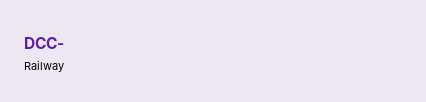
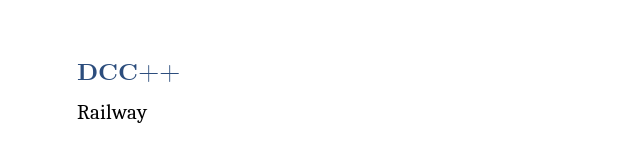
[24,37,64,49] DCC- -> [77,64,180,82] DCC++

